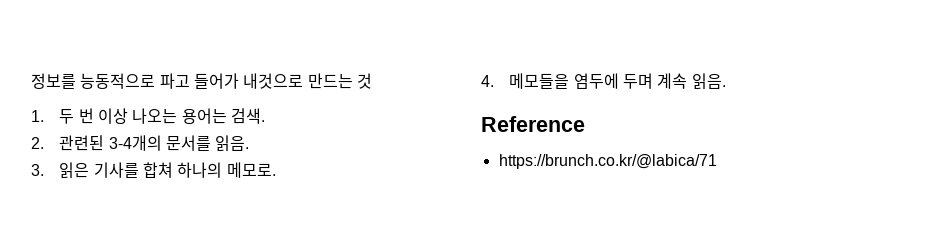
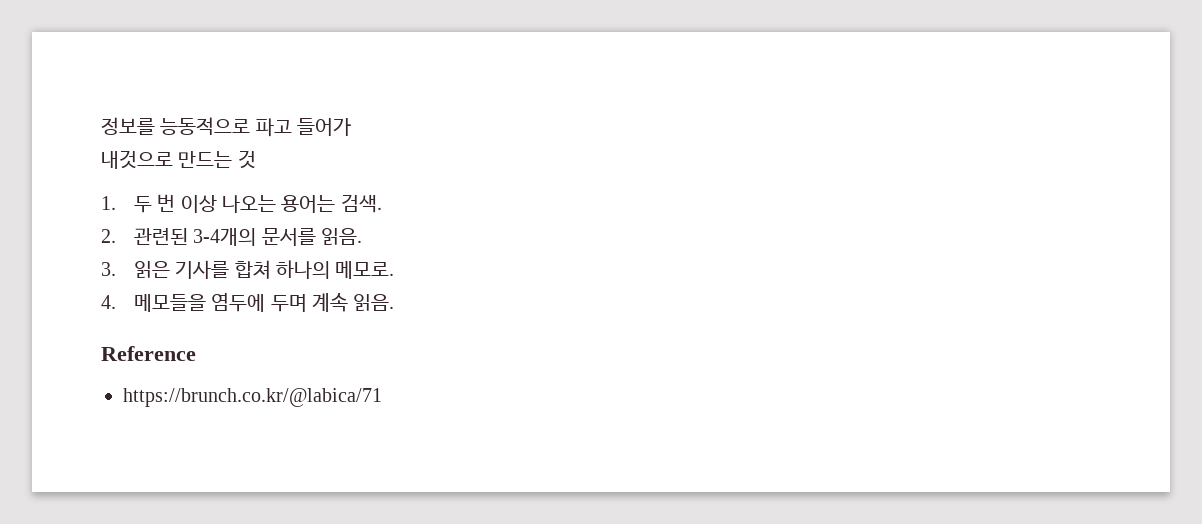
(239, 81) none -> (352, 127) //

